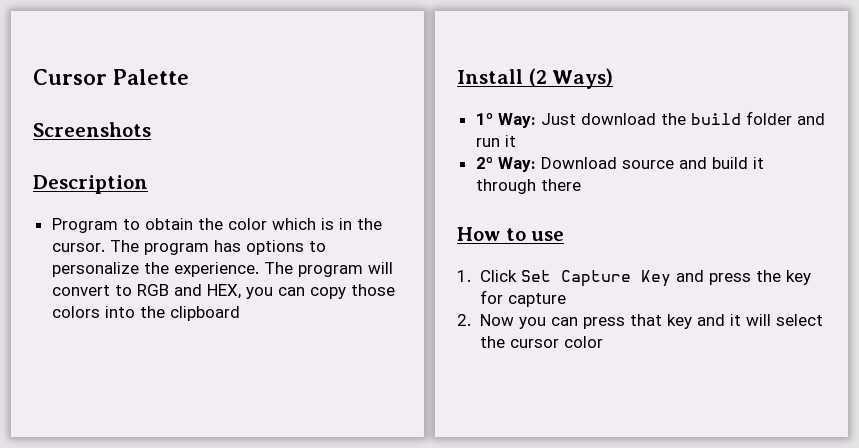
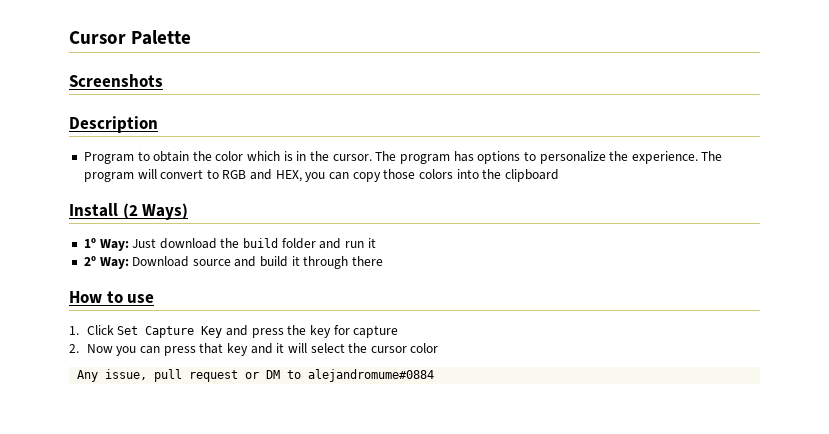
(603, 342) none -> [77,369,435,382] // Any issue, pull request or DM to alejandromume#0884

